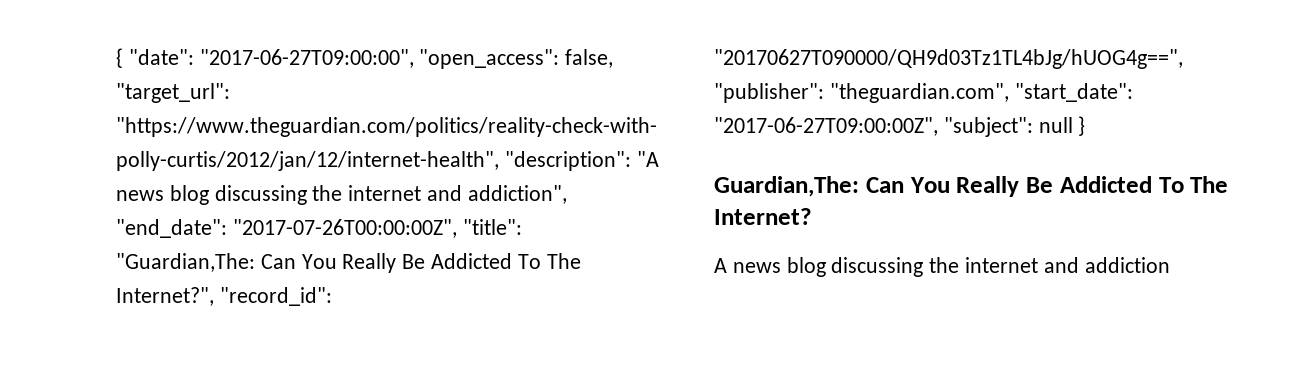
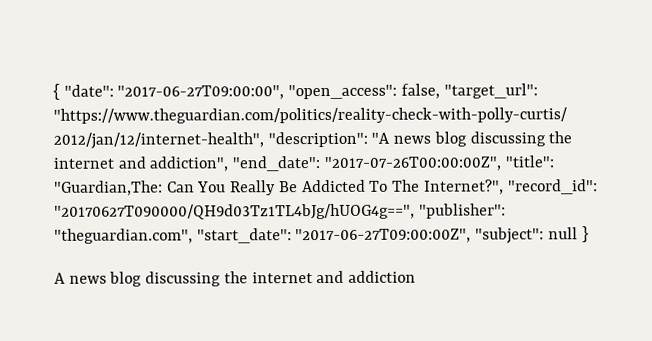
[714,176,1229,197] [714,208,812,225] // Guardian,The: Can You Really Be Addicted To The Internet? -> (589, 234) none

